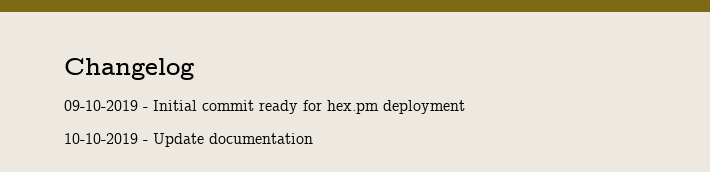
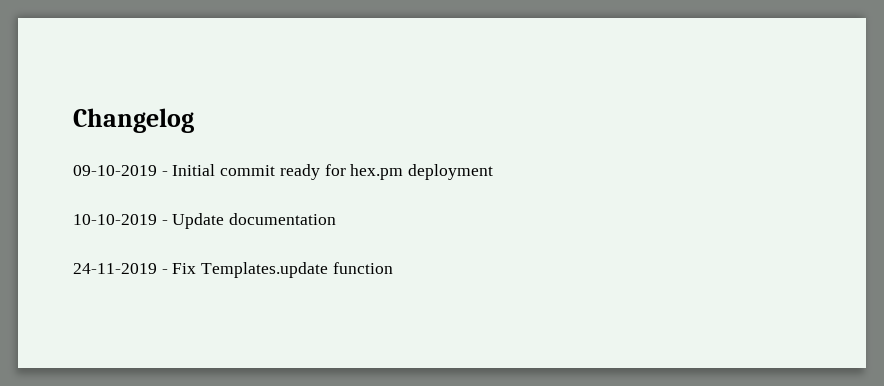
(313, 138) none -> [73,262,393,278] // 24-11-2019 - Fix Templates.update function

